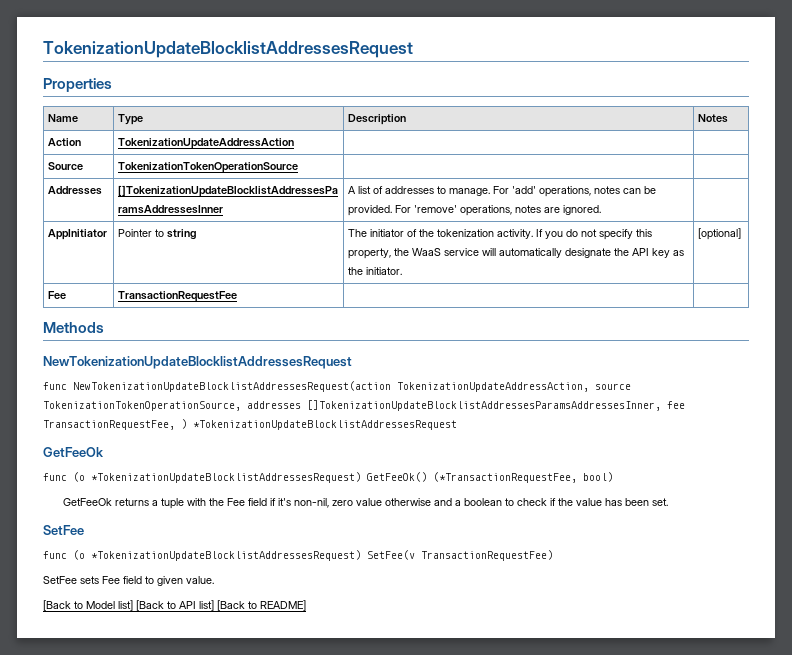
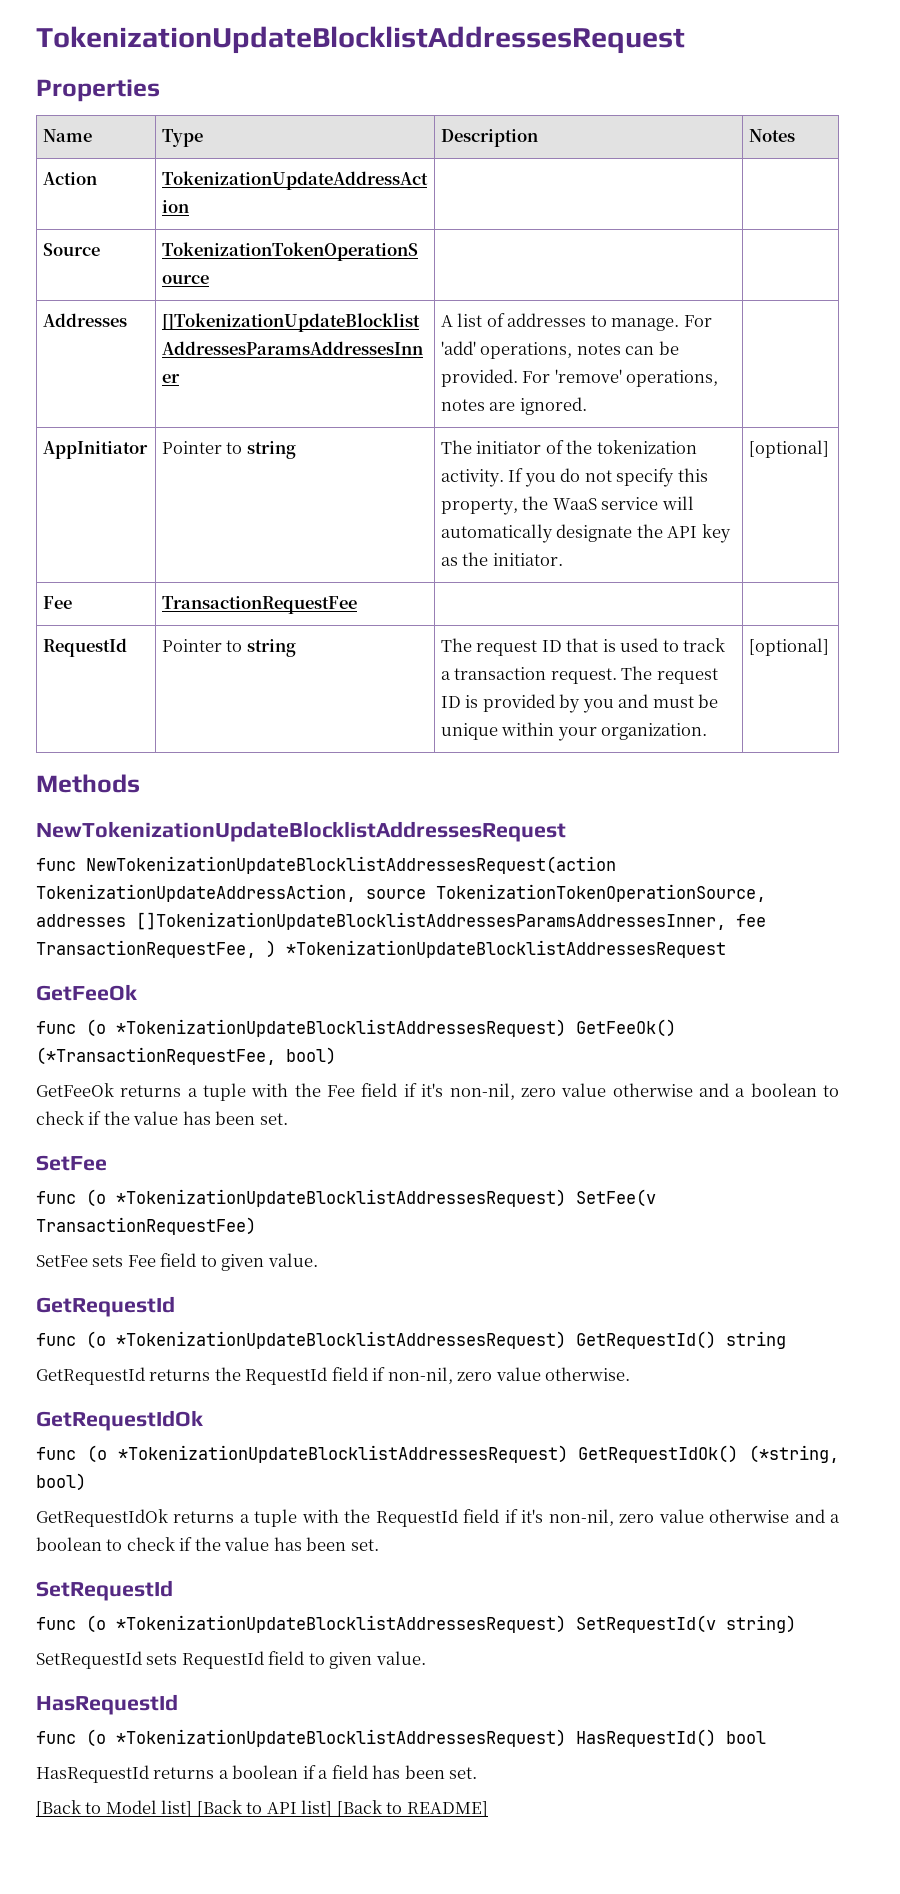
(238, 296) none -> [43,638,128,657] [162,639,296,657] [441,638,726,656] [441,666,718,684] [441,694,719,713] [441,722,708,741] [749,638,830,656] // RequestId | Pointer to string | The request ID that is used to track a transaction request. The request ID is provided by you and must be unique within your organization. | [optional]
(214, 580) none -> [36,1296,175,1317] [36,1331,786,1349] [36,1367,631,1385] [36,1410,203,1431] [36,1445,839,1463] [36,1473,86,1491] [36,1509,841,1527] [36,1537,379,1551] [36,1580,173,1601] [36,1615,796,1633] [36,1651,426,1669] [36,1694,178,1715] [36,1729,766,1747] [36,1765,478,1783] // GetRequestId // func (o *TokenizationUpdateBlocklistAddressesRequest) GetRequestId() string // GetRequestId returns the RequestId field if non-nil, zero value otherwise. // GetRequestIdOk // func (o *TokenizationUpdateBlocklistAddressesRequest) GetRequestIdOk() (*string, bool) // GetRequestIdOk returns a tuple with the RequestId field if it's non-nil, zero value otherwise and a boolean to check if the value has been set. // SetRequestId // func (o *TokenizationUpdateBlocklistAddressesRequest) SetRequestId(v string) // SetRequestId sets RequestId field to given value. // HasRequestId // func (o *TokenizationUpdateBlocklistAddressesRequest) HasRequestId() bool // HasRequestId returns a boolean if a field has been set.

